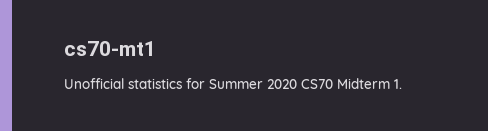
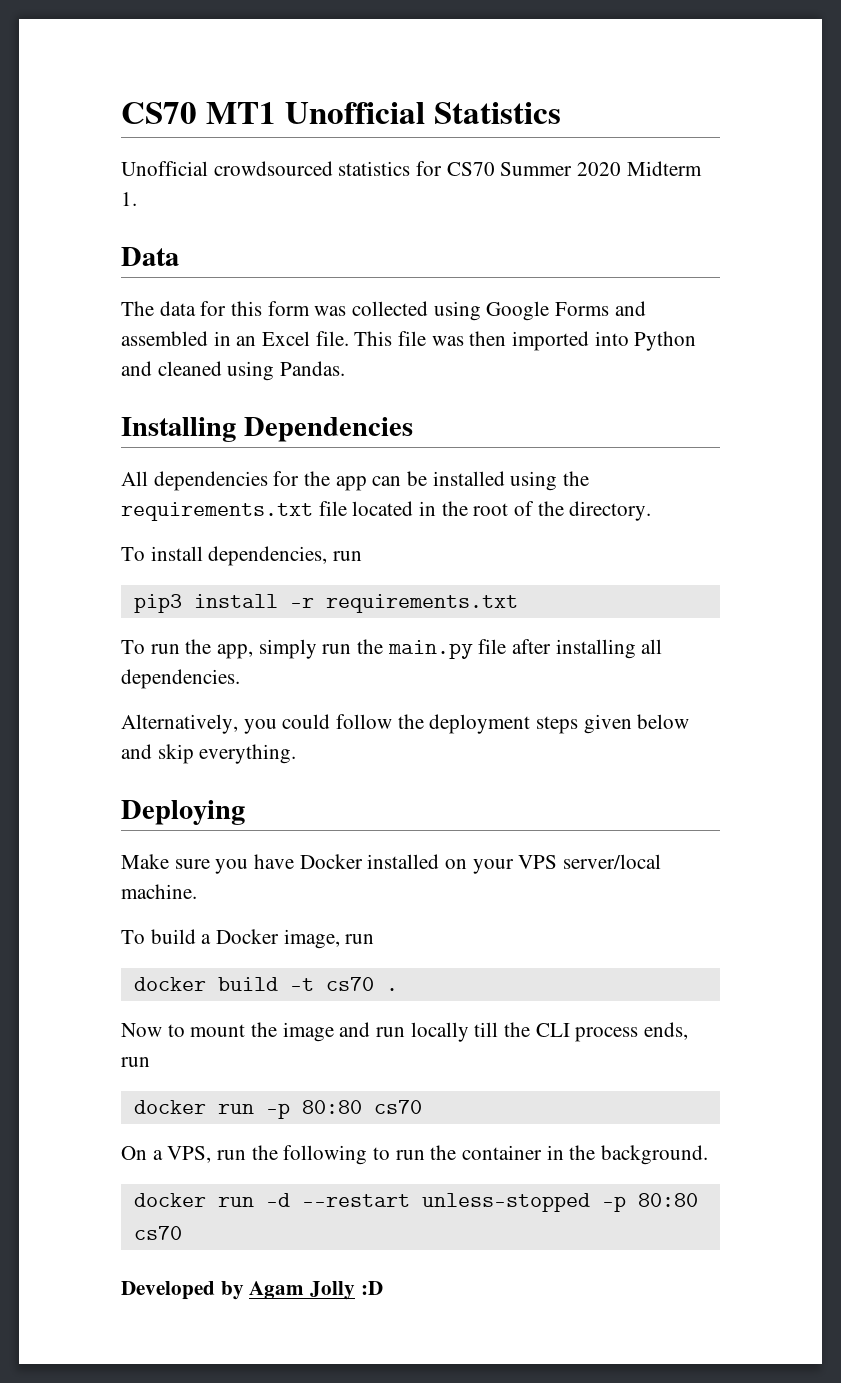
[64,41,156,56] [64,78,124,89] cs70-mt1 // Unofficial -> [121,102,561,124] [121,161,333,176] CS70 MT1 Unofficial Statistics // Unofficial crowdsourced
(205, 83) none -> [446,162,495,176] CS70
[301,79,333,89] CS70 -> (622, 169) none
(402, 84) none -> [121,247,179,266] [121,301,646,321] [121,331,697,351] [121,361,346,381] [121,417,413,442] [121,471,590,491] [121,501,652,521] [121,546,363,566] [133,594,518,613] [121,639,663,659] [121,669,240,689] [121,714,690,734] [121,744,297,764] [121,800,245,825] [121,854,662,874] [121,884,197,899] [121,929,375,949] [133,977,398,991] [121,1022,689,1042] [121,1057,150,1067] [133,1100,422,1119] [121,1145,709,1165] [133,1193,698,1212] [133,1226,182,1240] [121,1281,383,1300] // Data // The data for this form was collected using Google Forms and assembled in an Excel file. This file was then imported into Python and cleaned using Pandas. // Installing Dependencies // All dependencies for the app can be installed using the requirements.txt file located in the root of the directory. // To install dependencies, run // pip3 install -r requirements.txt // To run the app, simply run the main.py file after installing all dependencies. // Alternatively, you could follow the deployment steps given below and skip everything. // Deploying // Make sure you have Docker installed on your VPS server/local machine. // To build a Docker image, run // docker build -t cs70 . // Now to mount the image and run locally till the CLI process ends, run // docker run -p 80:80 cs70 // On a VPS, run the following to run the container in the background. // docker run -d --restart unless-stopped -p 80:80 cs70 // Developed by Agam Jolly :D

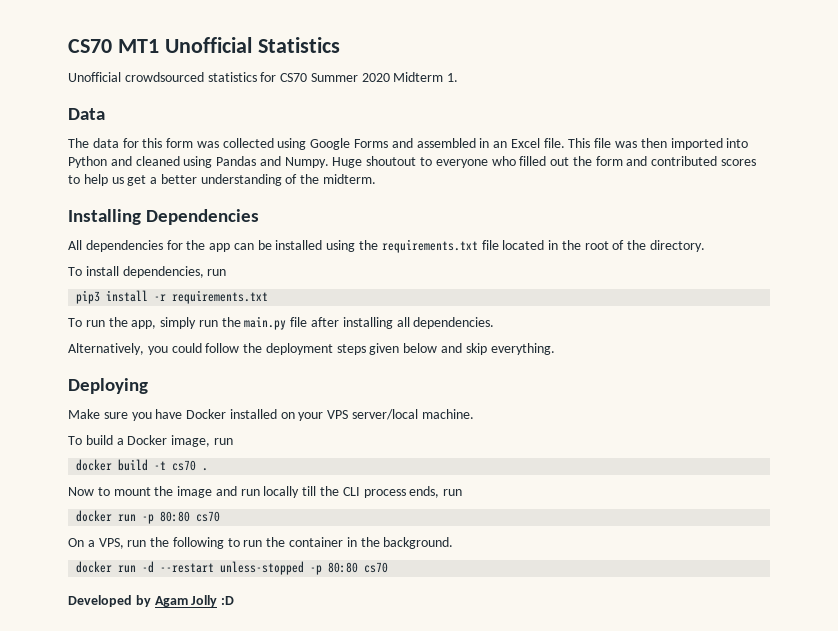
[280,361,346,376] Pandas. -> [216,156,757,168] [68,174,377,186] Pandas and Numpy. Huge shoutout to everyone who filled out the form and contributed scores to help us get a better understanding of the midterm.

